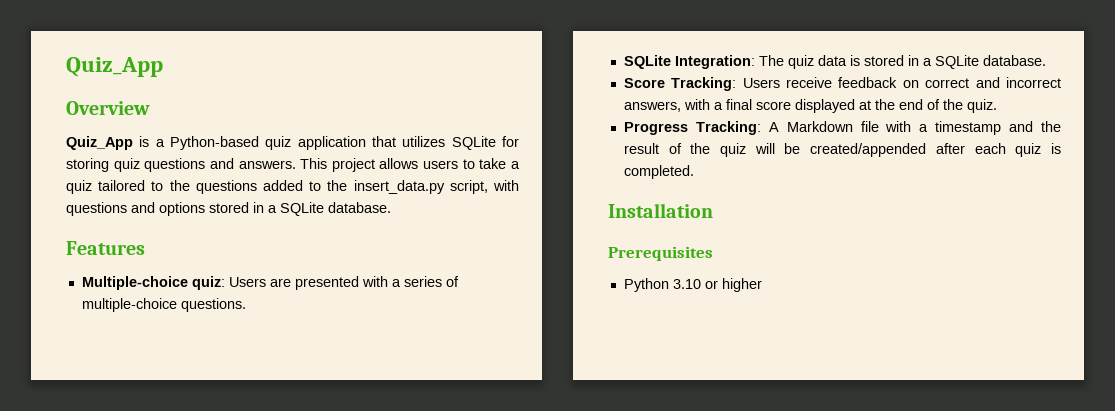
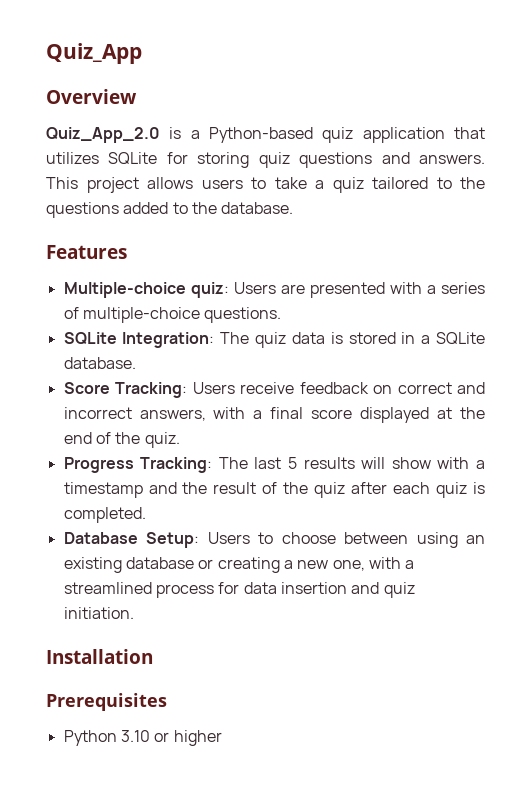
[66,136,133,150] Quiz_App -> [46,127,160,143] Quiz_App_2.0
[353,180,519,194] [66,202,324,216] insert_data.py script, with questions and options stored in a SQLite -> (217, 208) none
[768,121,879,132] A Markdown file -> [218,457,431,469] The last 5 results will show
[754,143,927,157] will be created/appended -> (346, 490) none
(694, 172) none -> [63,532,485,548] [63,557,415,573] [63,582,415,598] [63,607,134,619] // Database Setup: Users to choose between using an existing database or creating a new one, with a streamlined process for data insertion and quiz initiation.

